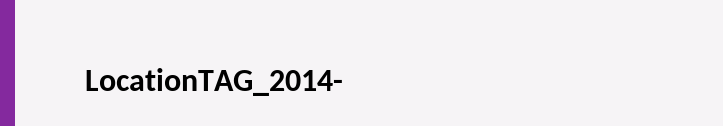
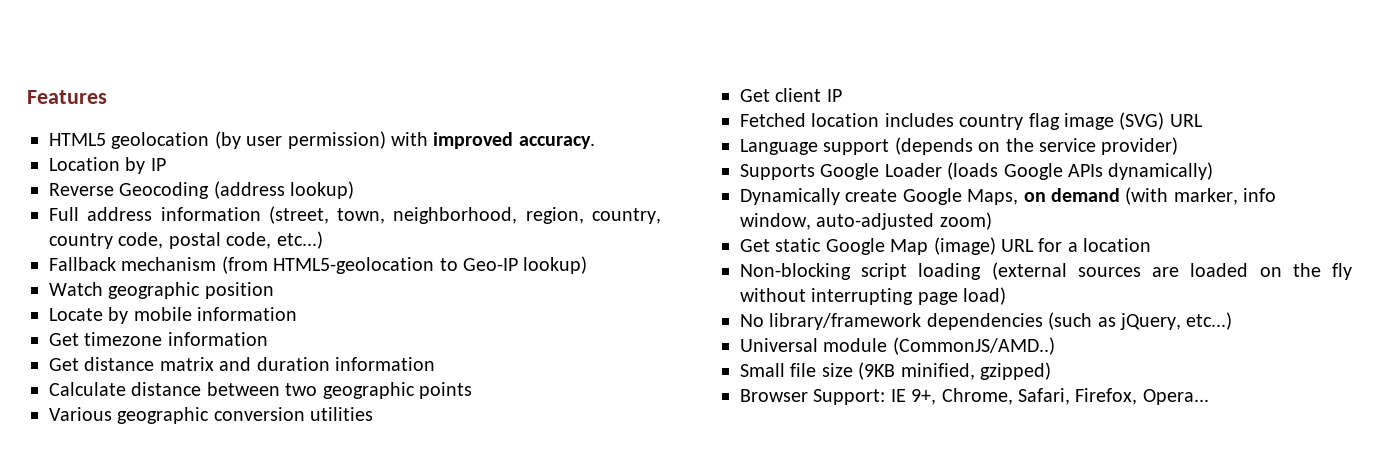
[85,68,343,96] LocationTAG_2014- -> [27,90,107,104] [49,131,595,149] [49,157,166,174] [49,181,355,199] [49,206,661,224] [49,231,323,249] [49,256,588,274] [49,282,274,299] [49,307,298,324] [49,332,268,346] [49,357,435,371] [49,382,472,399] [49,407,374,424] [740,88,842,102] [740,112,1203,130] [740,137,1179,155] [740,162,1214,180] [740,187,1277,205] [740,212,992,230] [740,237,1152,255] [740,262,1352,280] [740,287,1007,305] [740,312,1233,330] [740,337,1055,355] [740,362,1051,380] [740,388,1209,405] Features // HTML5 geolocation (by user permission) with improved accuracy. // Location by IP // Reverse Geocoding (address lookup) // Full address information (street, town, neighborhood, region, country, country code, postal code, etc...) // Fallback mechanism (from HTML5-geolocation to Geo-IP lookup) // Watch geographic position // Locate by mobile information // Get timezone information // Get distance matrix and duration information // Calculate distance between two geographic points // Various geographic conversion utilities // Get client IP // Fetched location includes country flag image (SVG) URL // Language support (depends on the service provider) // Supports Google Loader (loads Google APIs dynamically) // Dynamically create Google Maps, on demand (with marker, info window, auto-adjusted zoom) // Get static Google Map (image) URL for a location // Non-blocking script loading (external sources are loaded on the fly without interrupting page load) // No library/framework dependencies (such as jQuery, etc...) // Universal module (CommonJS/AMD..) // Small file size (9KB minified, gzipped) // Browser Support: IE 9+, Chrome, Safari, Firefox, Opera...

